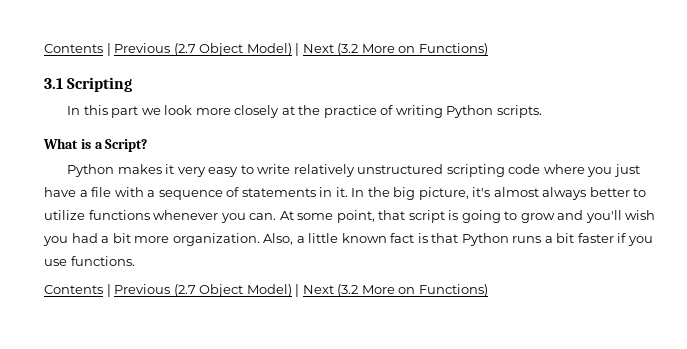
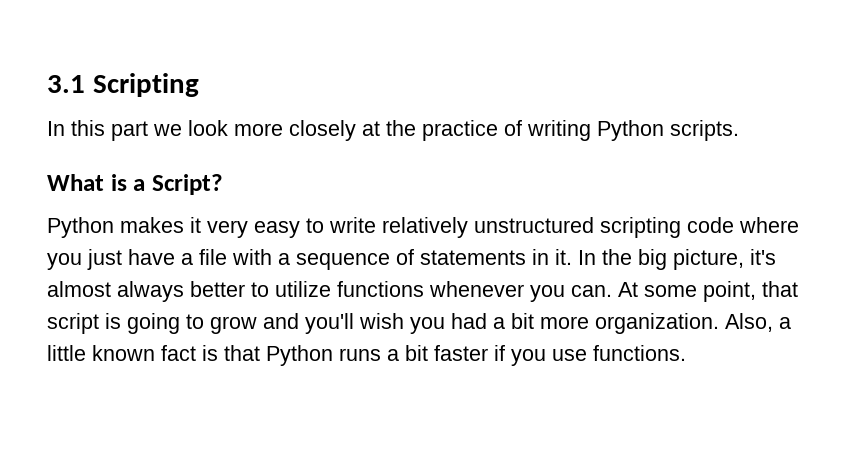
[44,43,488,56] Contents | Previous (2.7 Object Model) | Next (3.2 More on Functions) // -> (47, 84) none
[44,284,488,297] // Contents | Previous (2.7 Object Model) | Next (3.2 More on Functions) -> (686, 353) none

